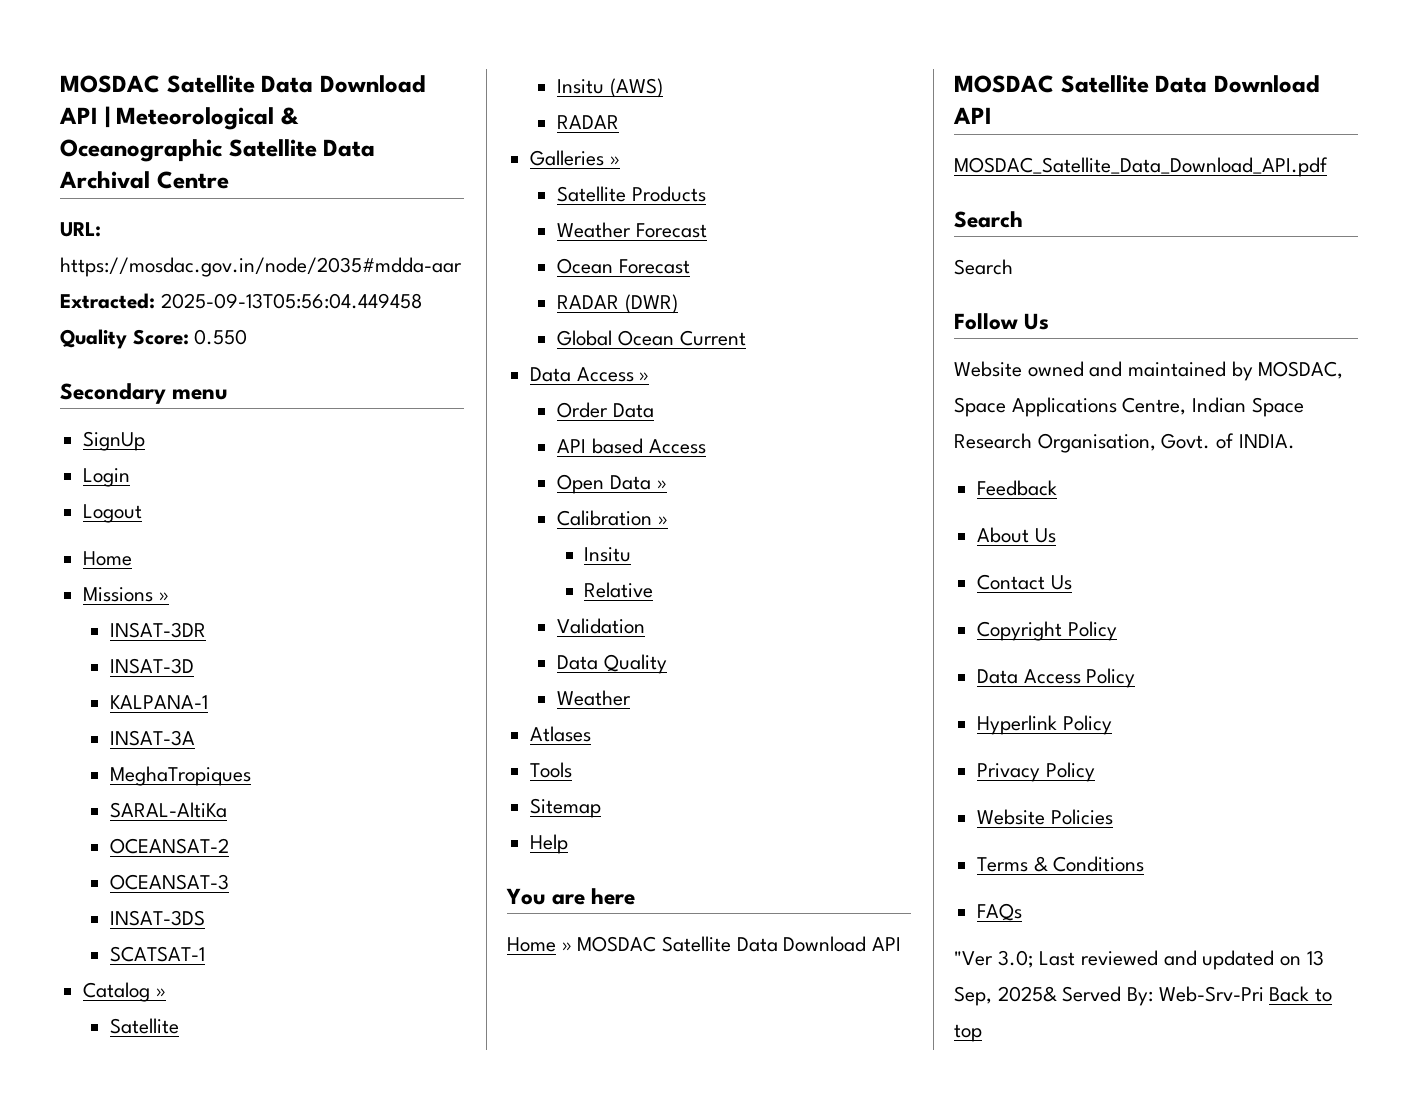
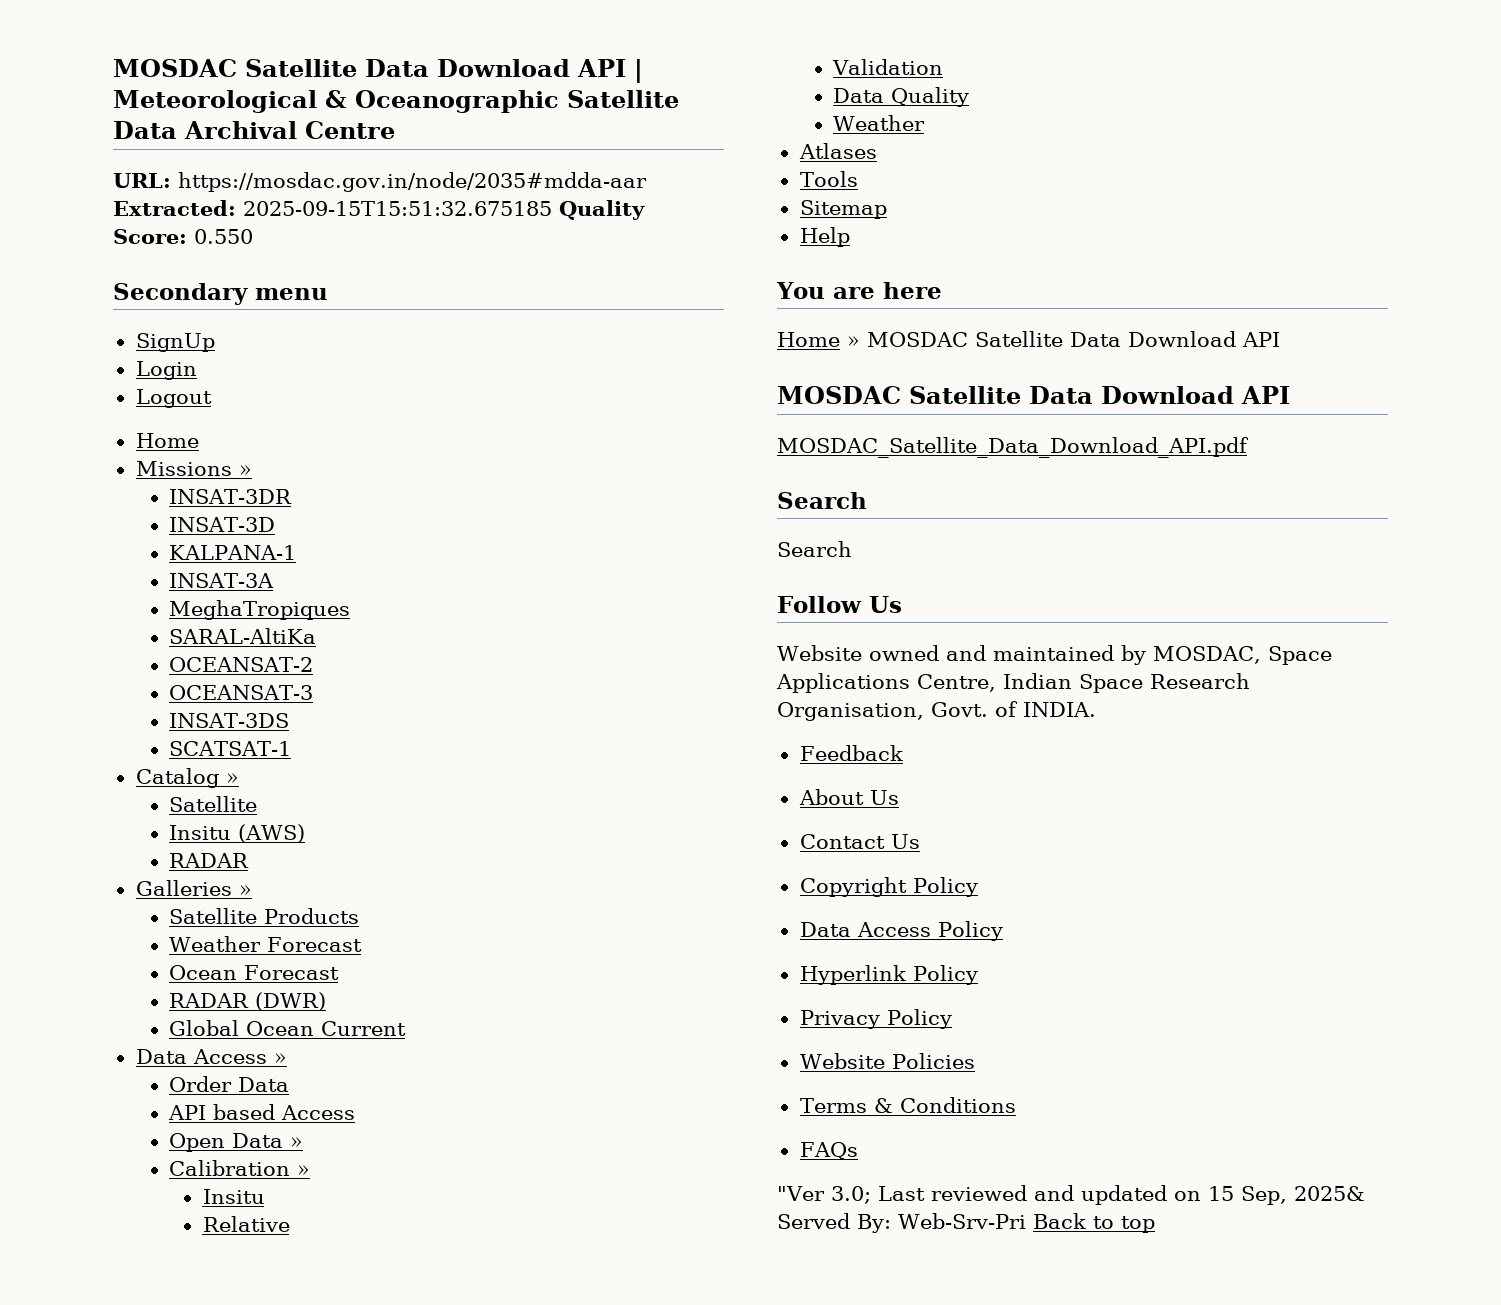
[160,293,422,309] 2025-09-13T05:56:04.449458 -> [243,201,552,216] 2025-09-15T15:51:32.675185
[1306,950,1324,966] 13 -> [1207,1186,1234,1201] 15

